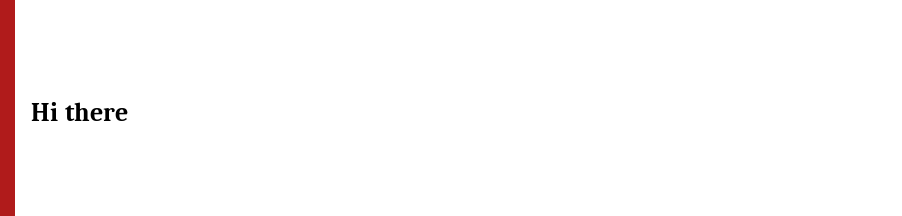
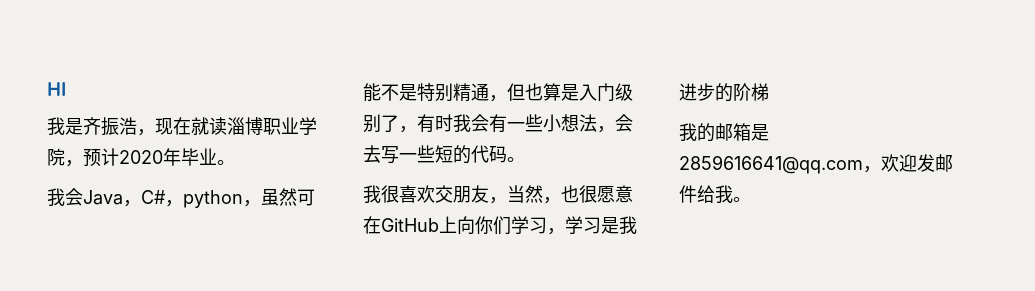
[31,102,128,121] Hi there -> [47,82,66,96] [47,117,317,136] [47,148,235,167] [47,188,315,208] [363,83,633,102] [363,114,633,133] [363,145,525,164] [363,185,633,204] [363,216,637,235] [679,83,769,102] [679,123,769,142] [679,154,953,174] [679,185,751,203] HI // 我是齐振浩，现在就读淄博职业学院，预计2020年毕业。 // 我会Java，C#，python，虽然可能不是特别精通，但也算是入门级别了，有时我会有一些小想法，会去写一些短的代码。 // 我很喜欢交朋友，当然，也很愿意在GitHub上向你们学习，学习是我进步的阶梯 // 我的邮箱是2859616641@qq.com，欢迎发邮件给我。

